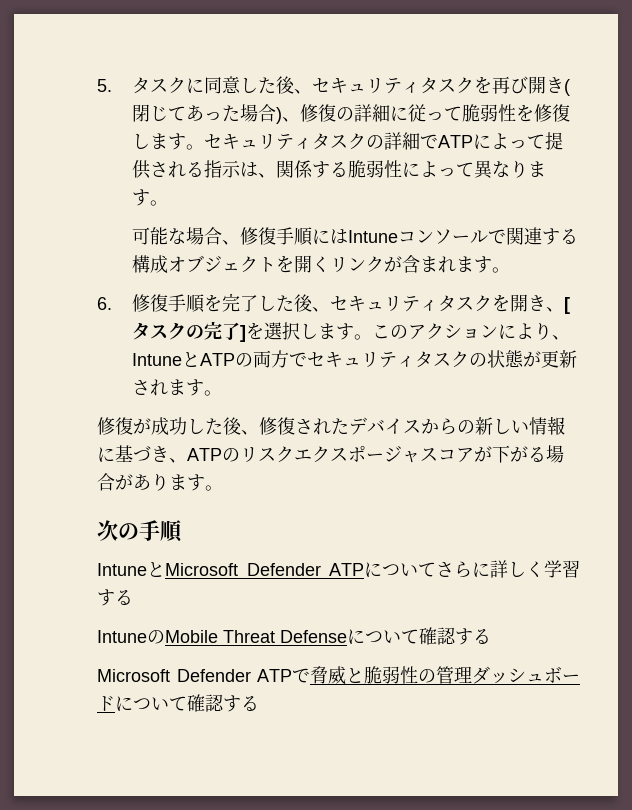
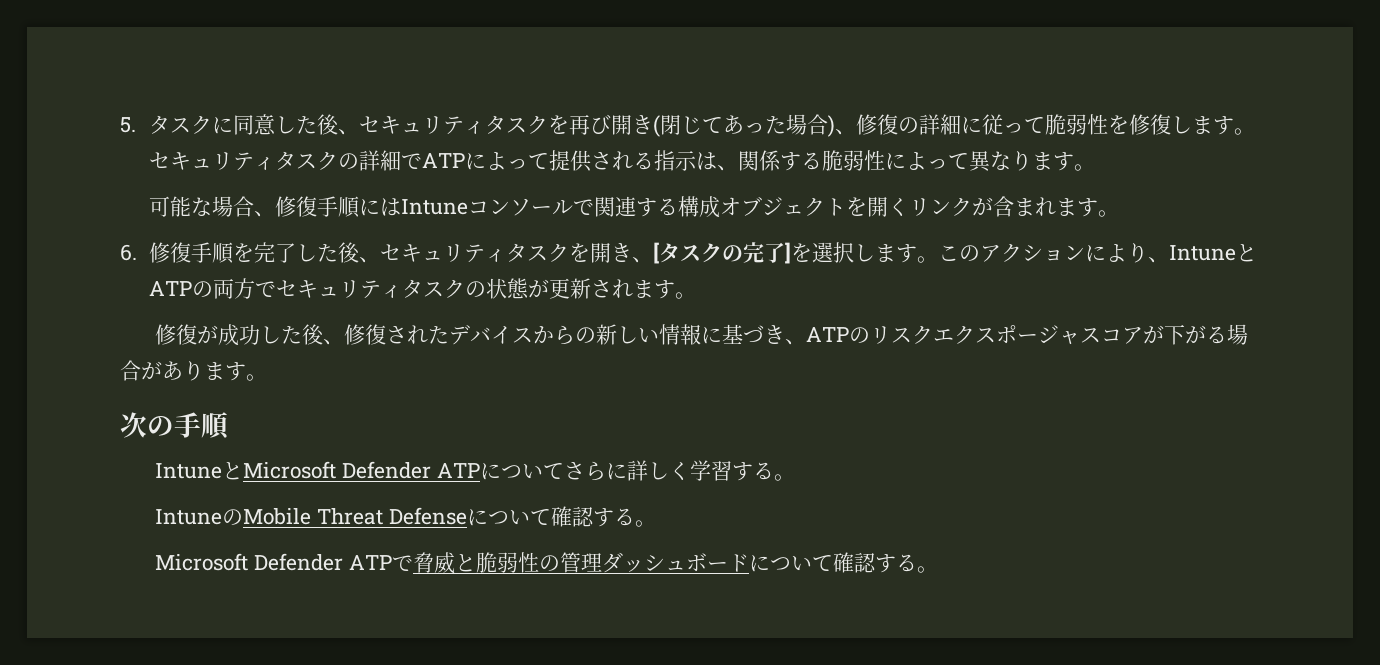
(133, 597) none -> [773,474,795,481] 。
(491, 636) none -> [634,520,656,527] 。
(259, 703) none -> [916,566,938,573] 。

